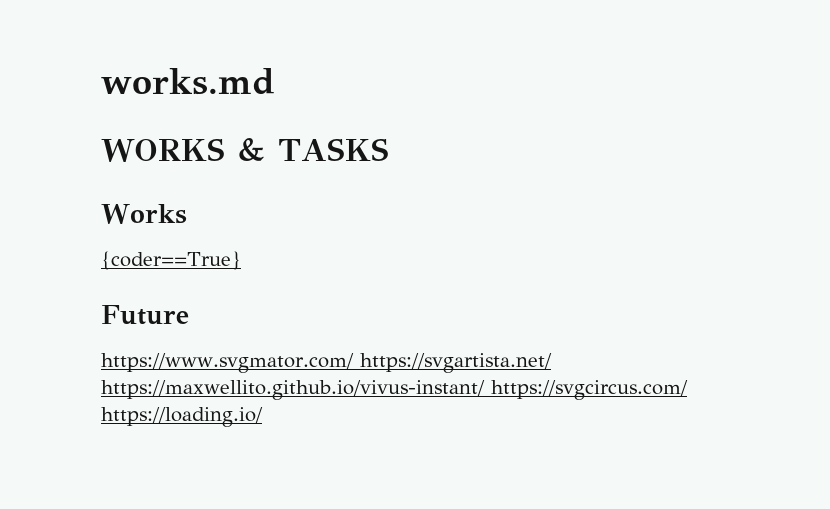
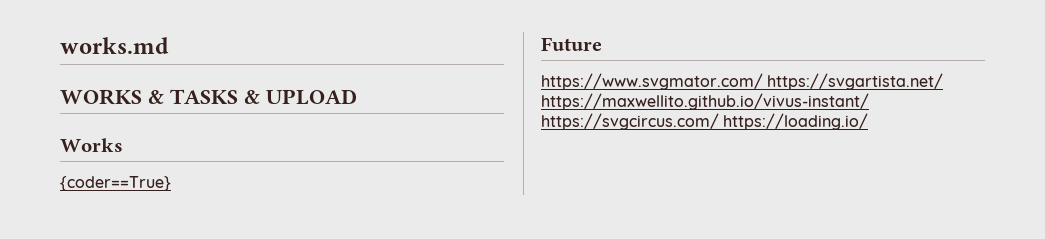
(389, 149) none -> [244,89,357,105] & UPLOAD

